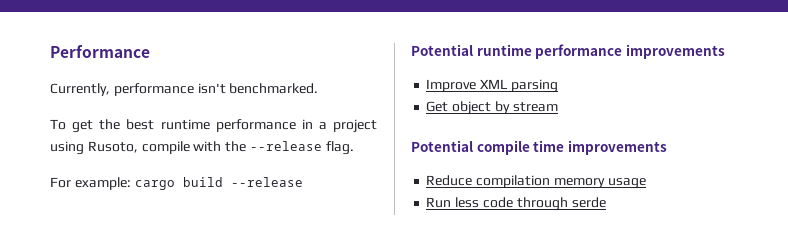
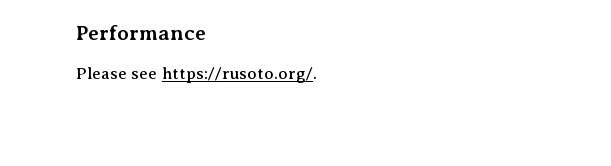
[50,83,319,96] [50,119,377,133] [50,141,354,155] [50,177,303,190] [411,44,725,59] [426,79,558,93] [426,101,558,115] [411,140,667,155] [426,175,646,189] [426,197,606,211] Currently, performance isn't benchmarked. // To get the best runtime performance in a project using Rusoto, compile with the --release flag. // For example: cargo build --release // Potential runtime performance improvements // Improve XML parsing // Get object by stream // Potential compile time improvements // Reduce compilation memory usage // Run less code through serde -> [76,67,317,83] Please see https://rusoto.org/.

